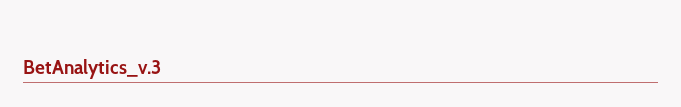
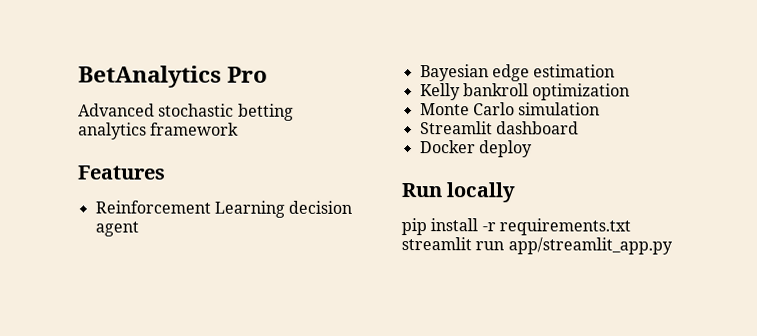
[23,59,161,79] BetAnalytics_v.3 -> [78,65,269,88] [78,103,294,121] [78,122,240,140] [77,165,166,180] [94,200,353,218] [94,221,139,237] [419,64,616,82] [419,83,631,101] [419,102,601,116] [419,121,579,135] [419,140,533,158] [401,182,516,203] [401,218,631,236] [401,237,673,255] BetAnalytics Pro // Advanced stochastic betting analytics framework // Features // Reinforcement Learning decision agent // Bayesian edge estimation // Kelly bankroll optimization // Monte Carlo simulation // Streamlit dashboard // Docker deploy // Run locally // pip install -r requirements.txt streamlit run app/streamlit_app.py

